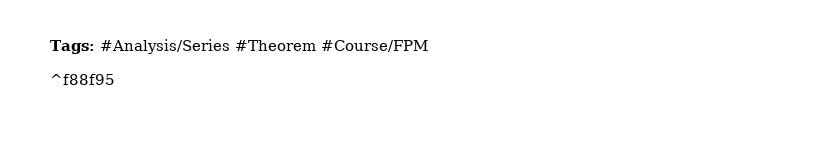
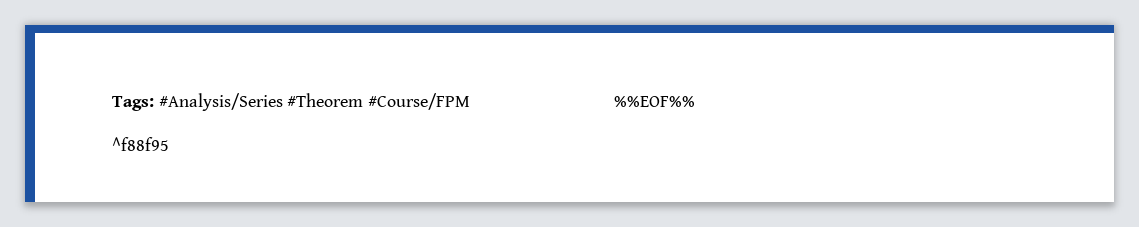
(115, 79) none -> [614,96,695,107] // %%EOF%%

